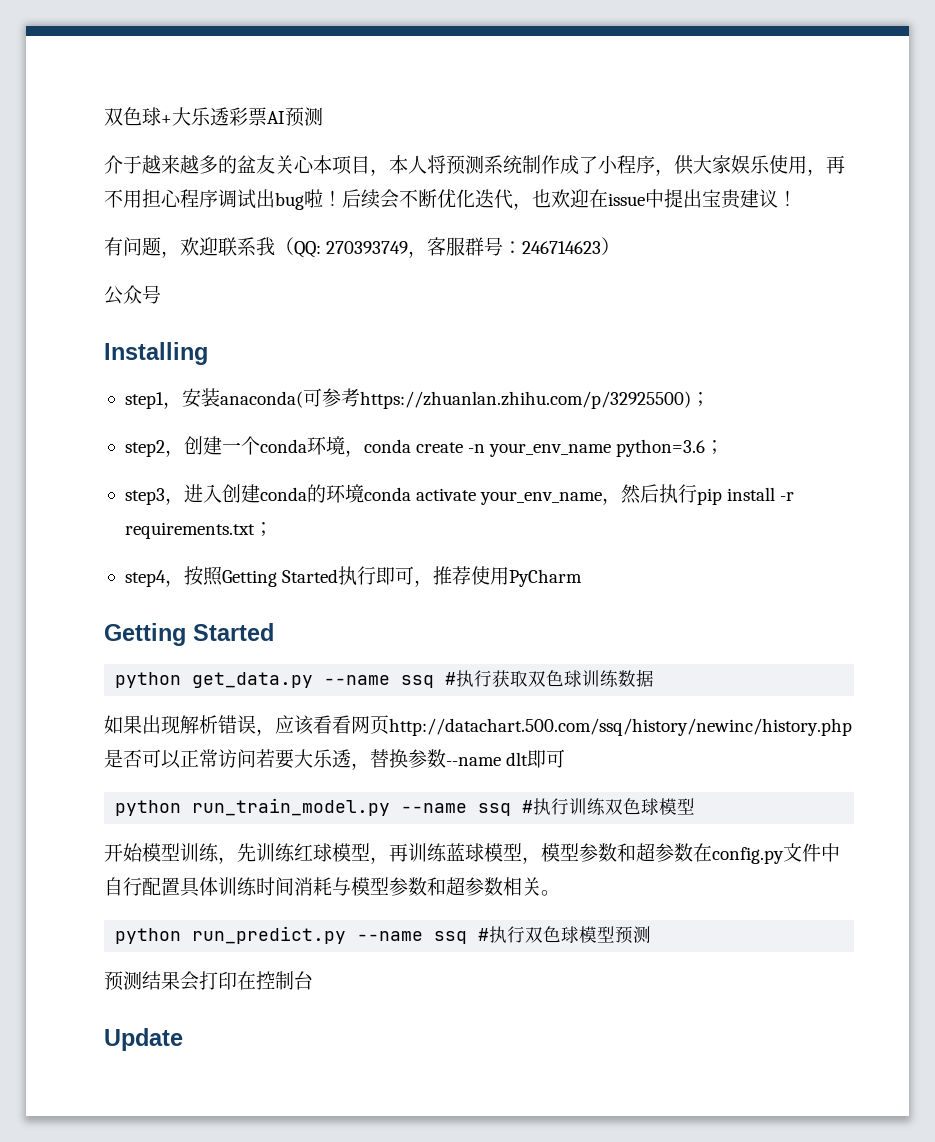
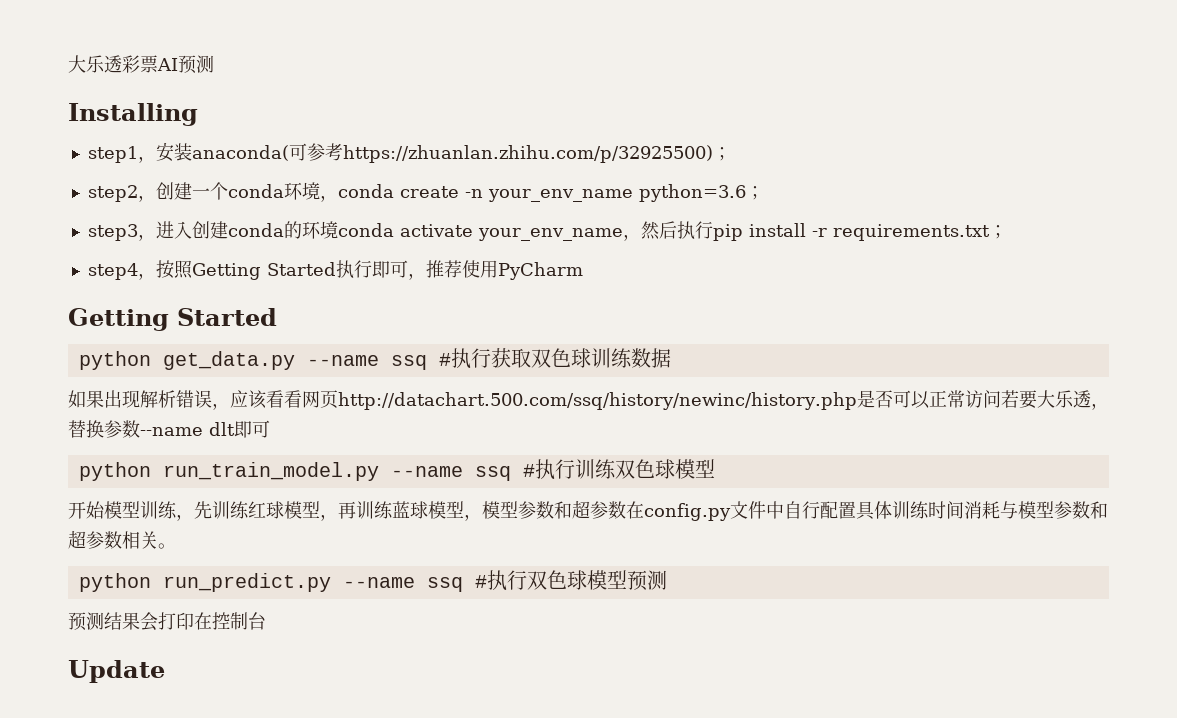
[104,107,172,126] 双色球+ -> (68, 64) none
[104,155,845,176] [104,189,797,210] [104,237,621,258] [104,285,161,305] // 介于越来越多的盆友关心本项目，本人将预测系统制作成了小程序，供大家娱乐使用，再不用担心程序调试出bug啦！后续会不断优化迭代，也欢迎在issue中提出宝贵建议！ // 有问题，欢迎联系我（QQ: 270393749，客服群号：246714623） // 公众号 -> (214, 64) none

